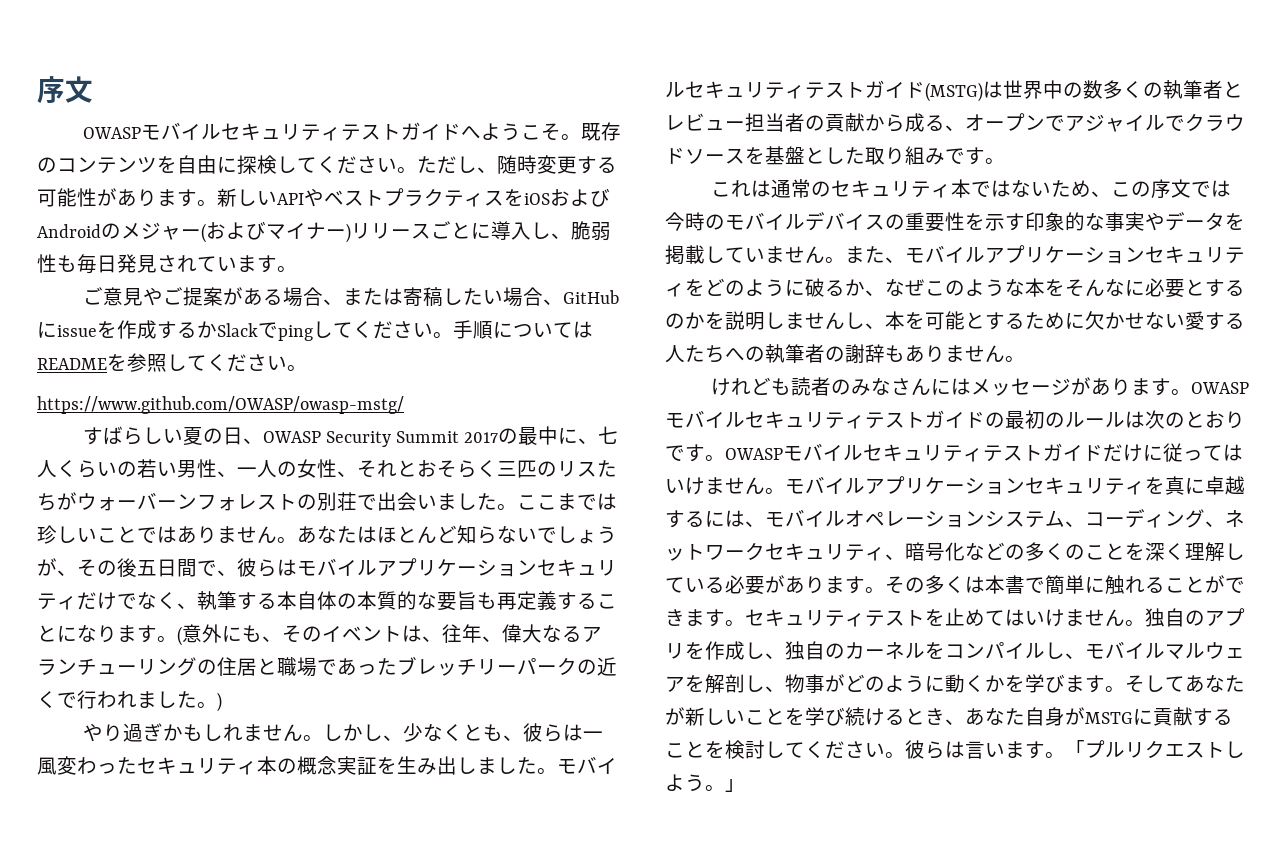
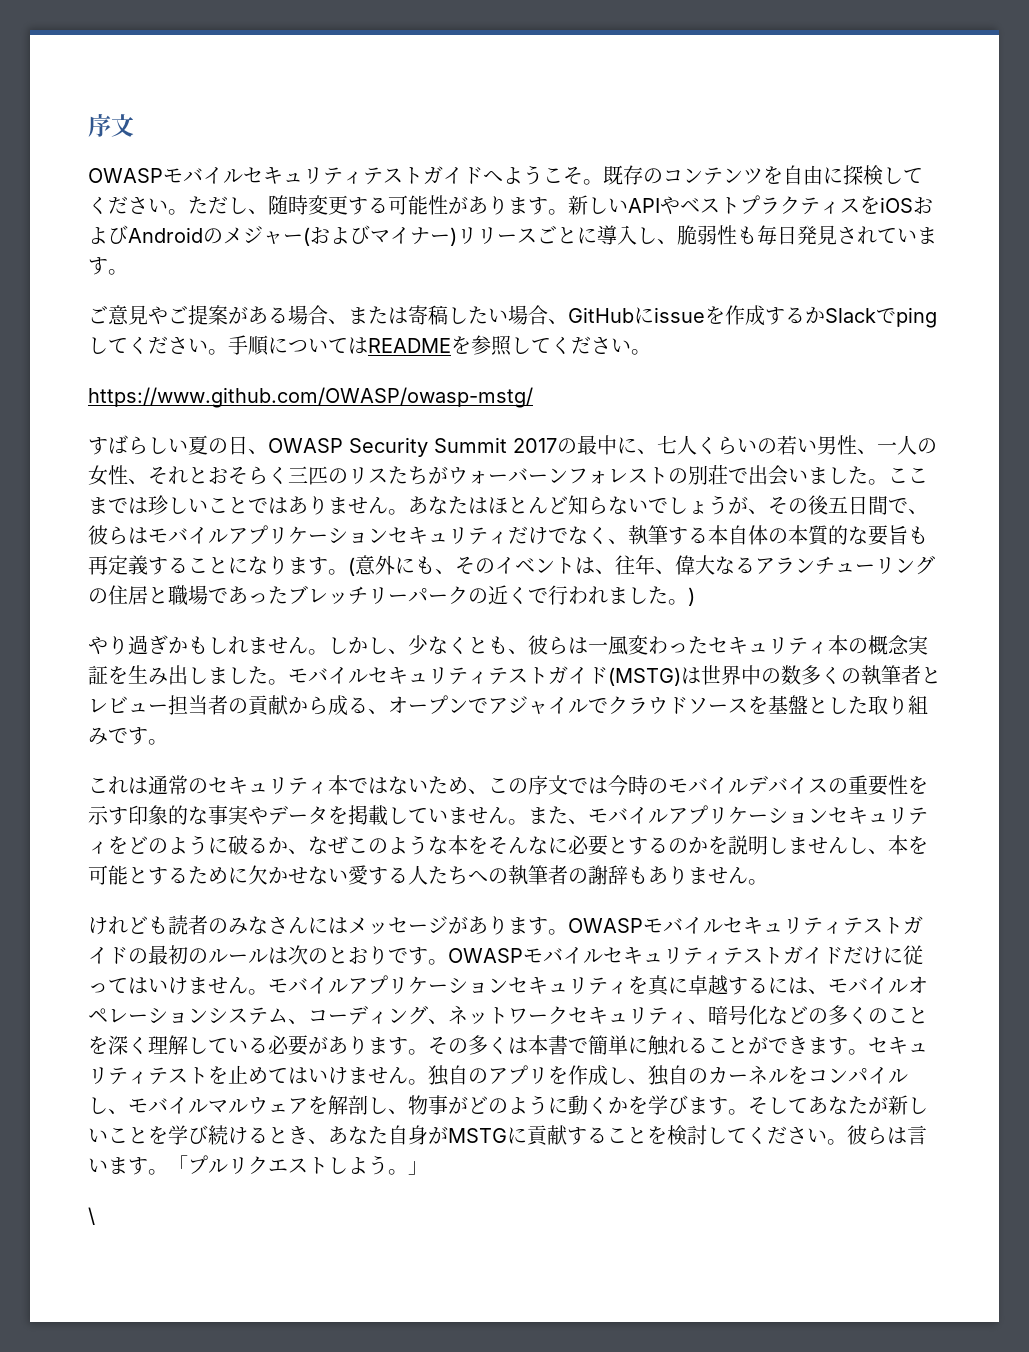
(745, 785) none -> [88,1207,95,1225] // \

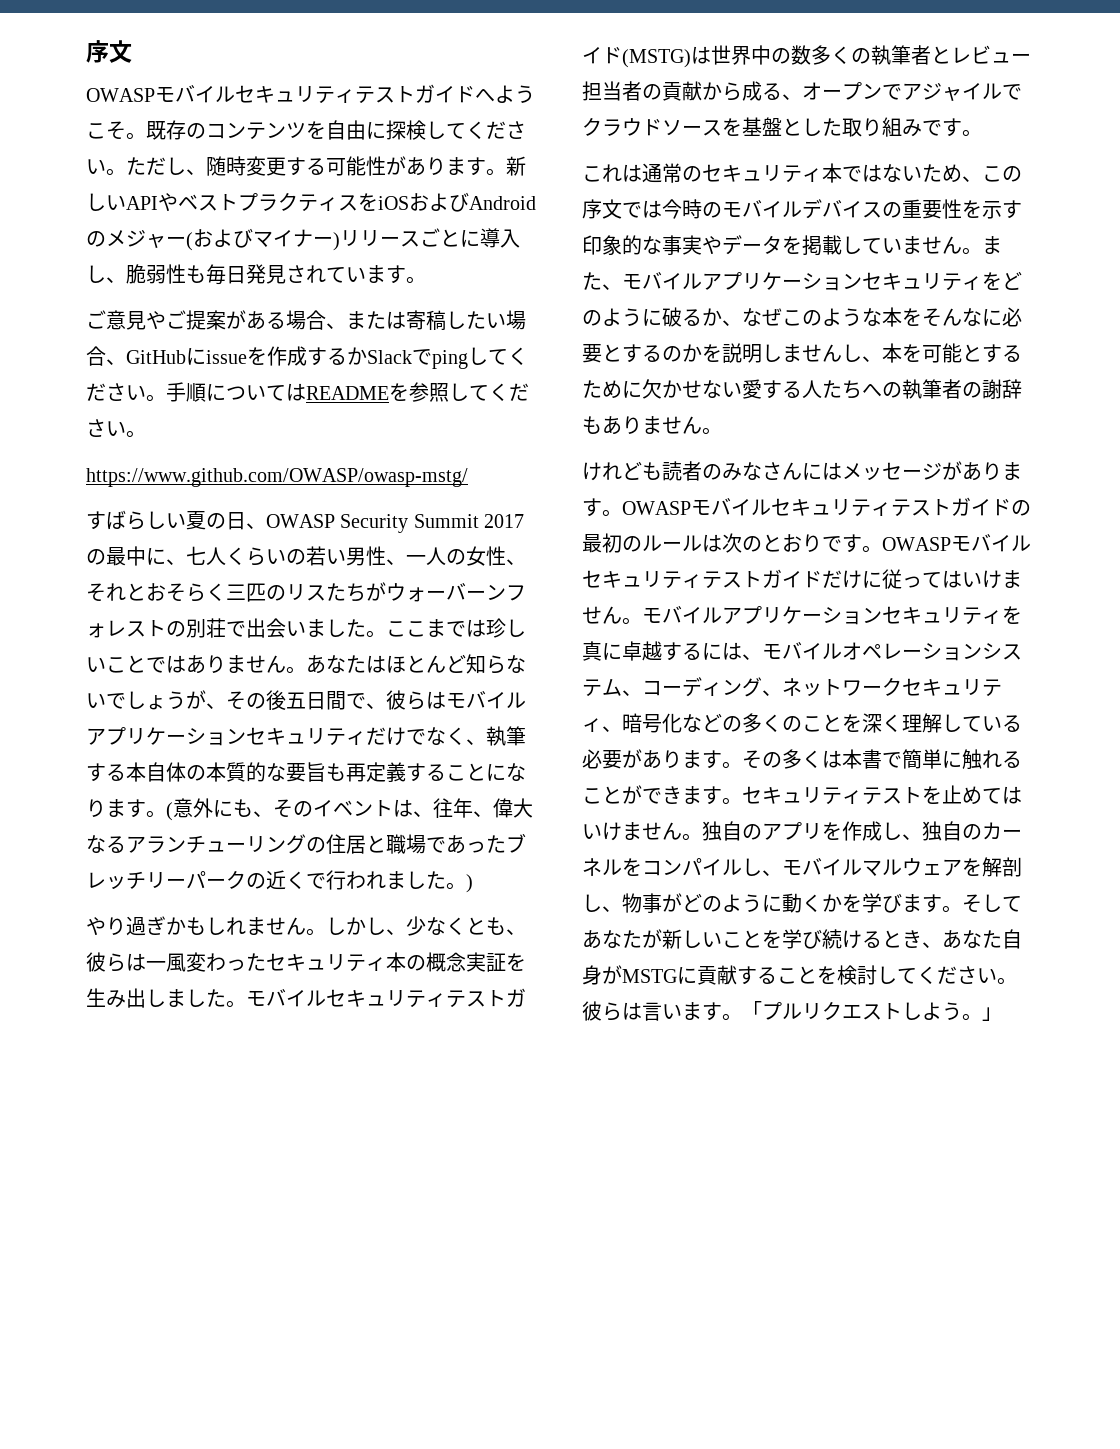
[88,1207,95,1225] // \ -> (1002, 1014) none

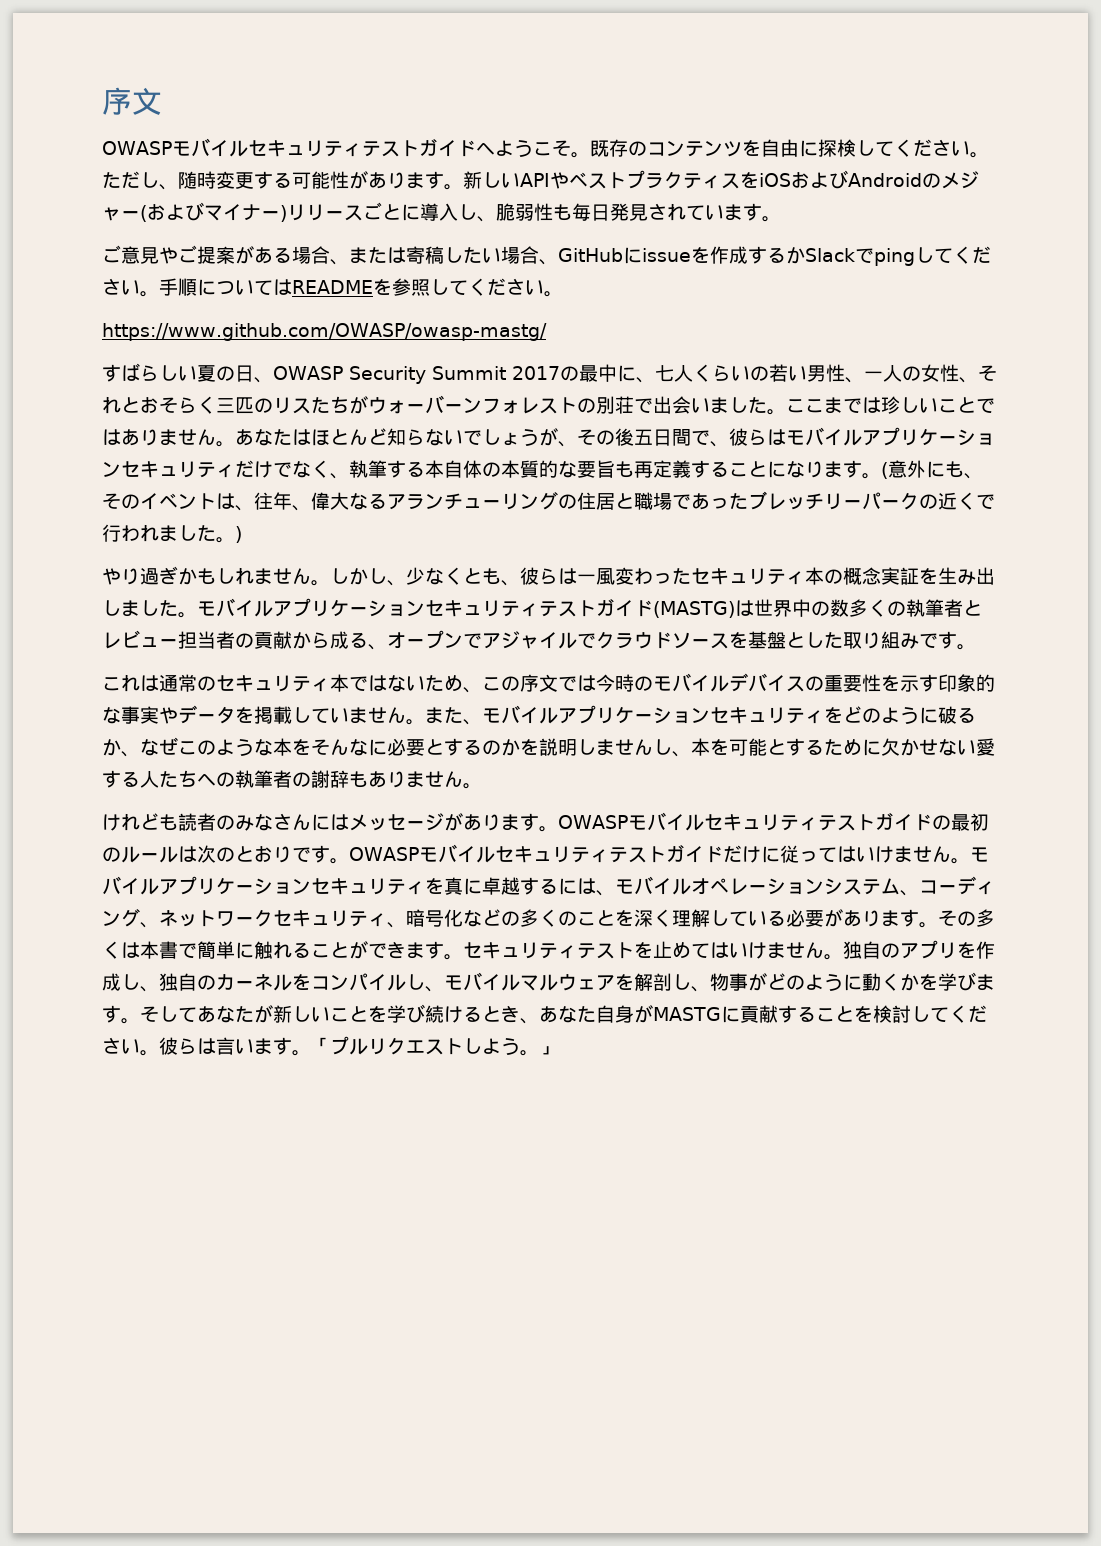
[86,468,468,487] https://www.github.com/OWASP/owasp-mstg/ -> [102,323,547,341] https://www.github.com/OWASP/owasp-mastg/
[326,988,526,1008] [582,47,691,68] セキュリティテストガイド(MSTG) -> [273,598,735,618] アプリケーションセキュリティテストガイド(MASTG)
[622,969,677,983] MSTG -> [653,1007,721,1021] MASTG

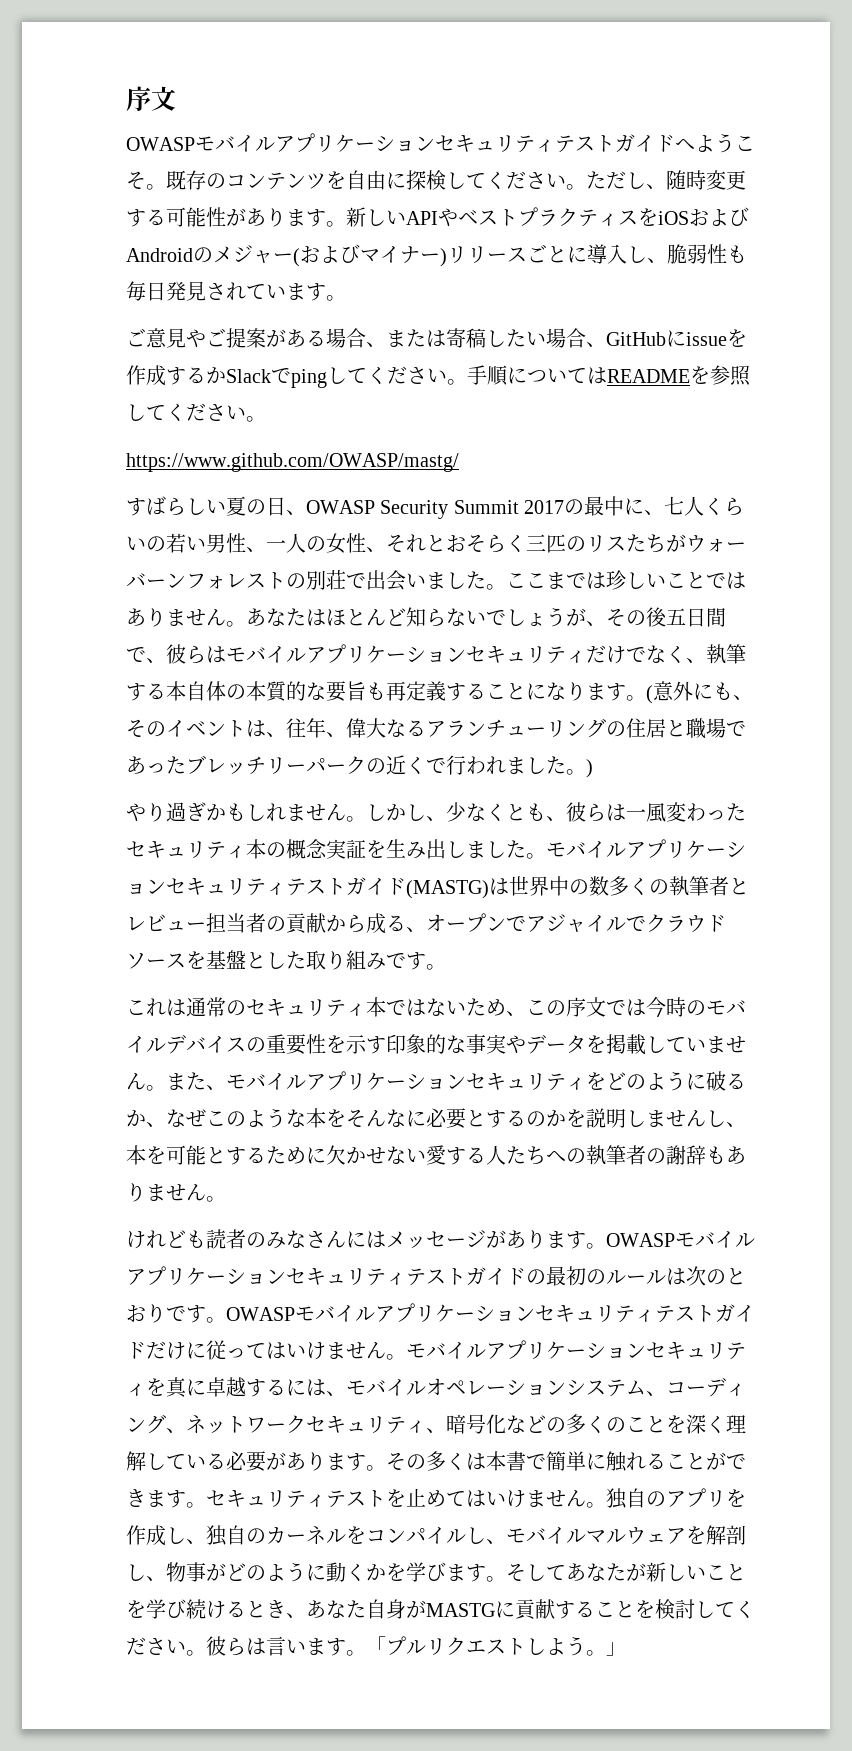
(248, 148) none -> [275,133,435,152] アプリケーション
[102,323,547,341] https://www.github.com/OWASP/owasp-mastg/ -> [126,453,459,472] https://www.github.com/OWASP/mastg/
(704, 822) none -> [126,1266,286,1285] アプリケーション
(495, 854) none -> [375,1303,535,1322] アプリケーション

